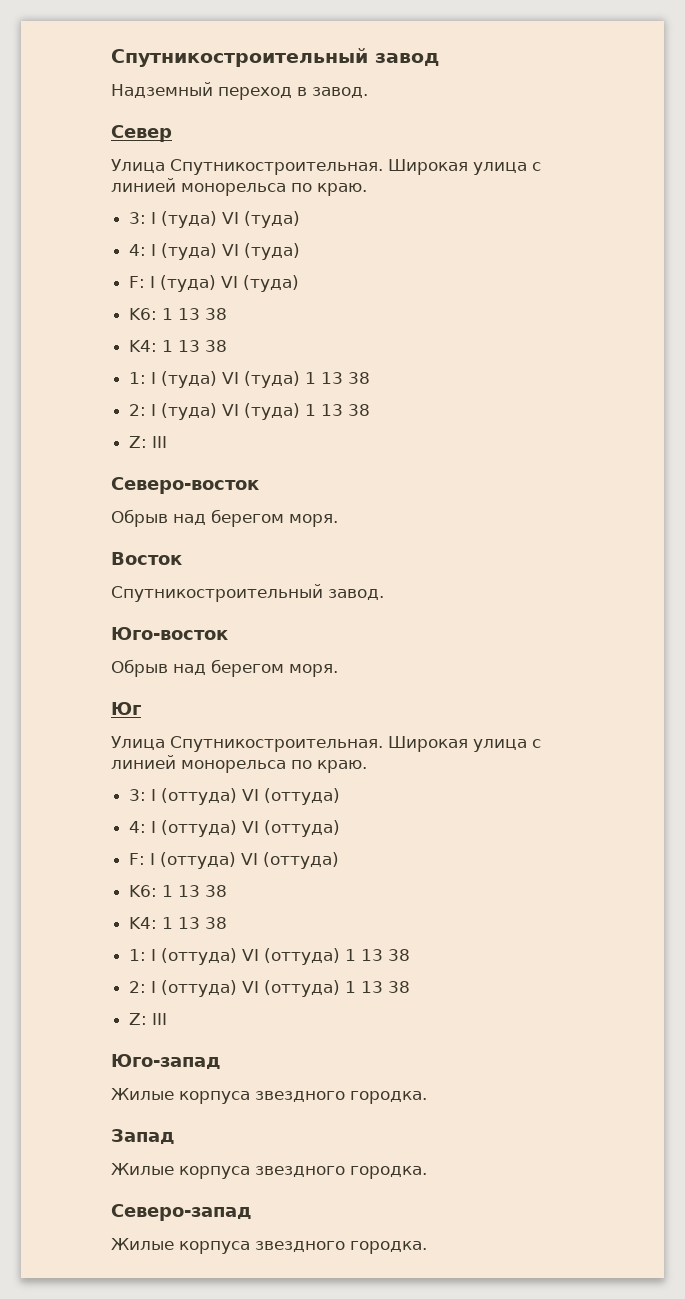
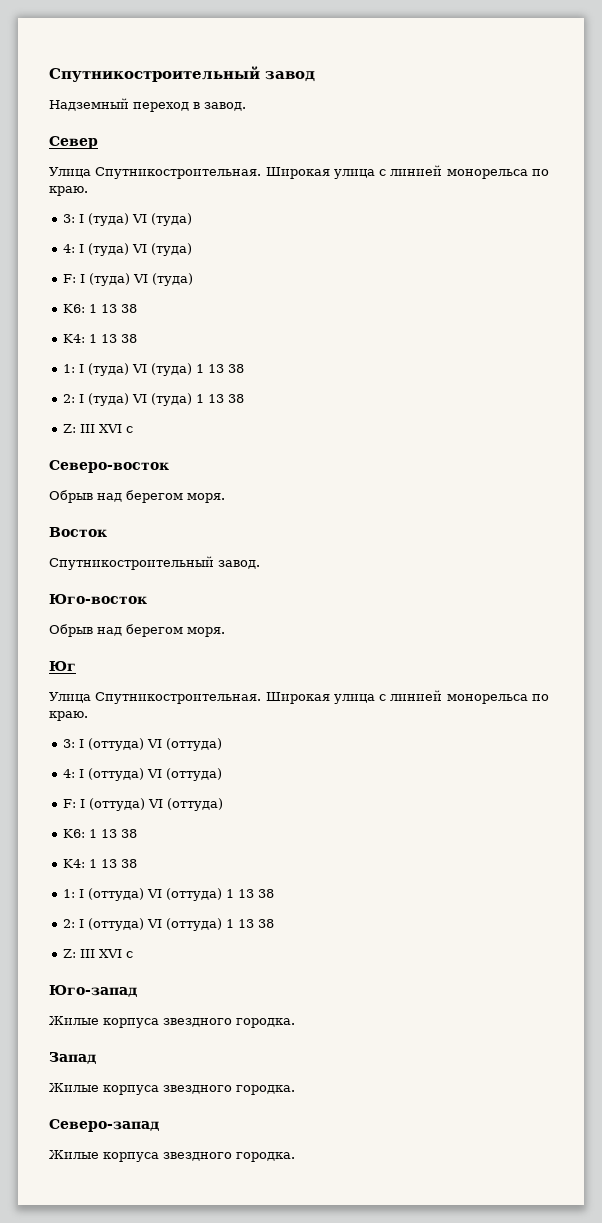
(168, 442) none -> [98,424,133,433] XVI c
(168, 1019) none -> [98,949,133,958] XVI c

